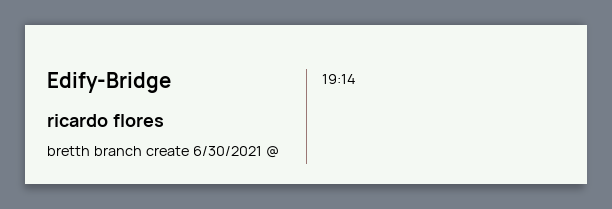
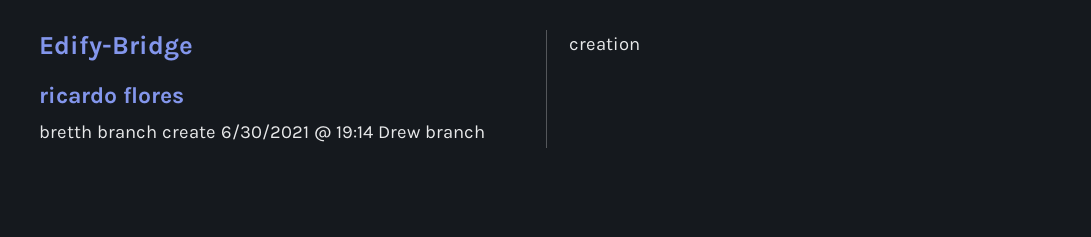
(356, 79) none -> [377,125,485,139] [569,37,640,51] Drew branch creation

